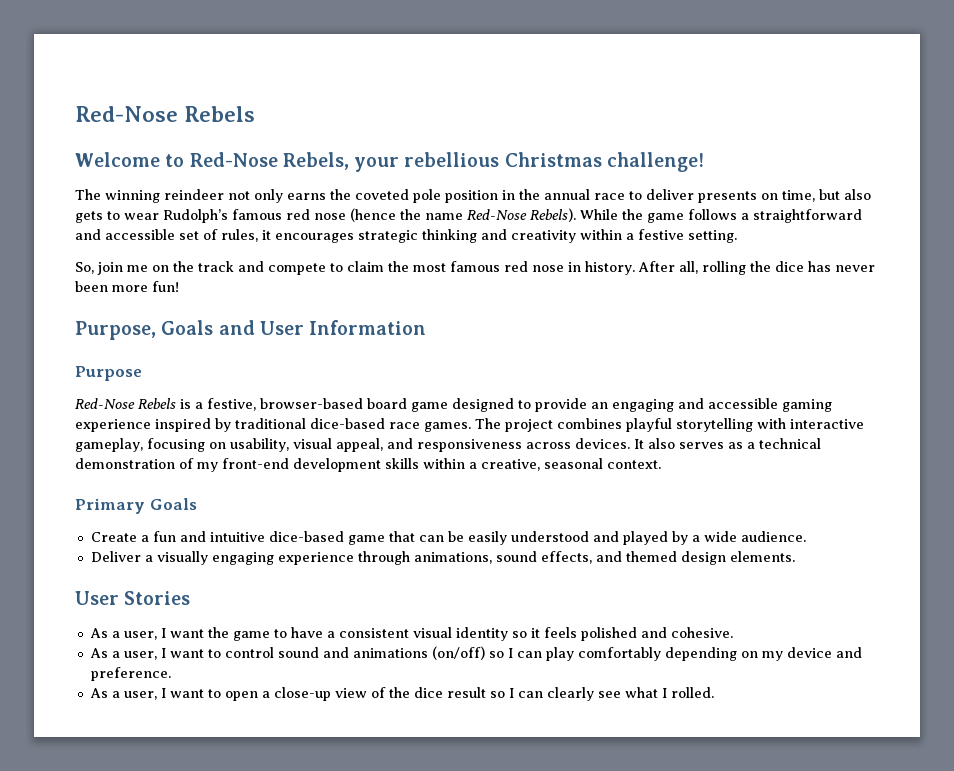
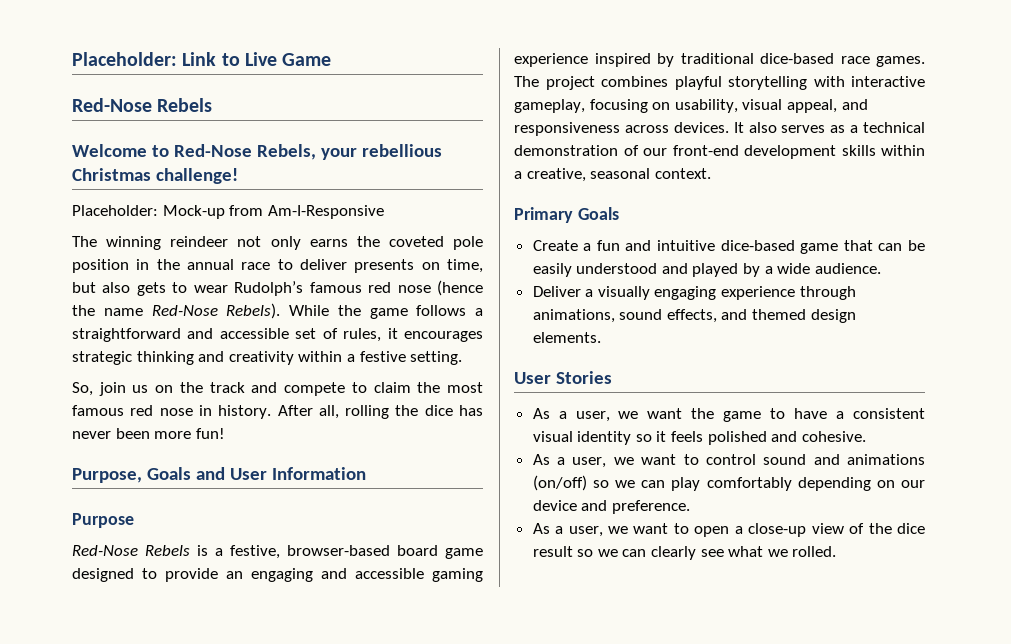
(75, 114) none -> [72,52,332,66] Placeholder: Link to Live Game //
(704, 162) none -> [72,205,384,219] // Placeholder: Mock-up from Am-I-Responsive
[127,265,148,272] me -> [132,385,149,393] us
[197,462,218,472] my -> [643,148,667,156] our
[160,628,166,638] I -> [618,411,639,419] we
[160,648,166,658] I -> [613,457,634,465] we
[507,648,513,658] I -> [615,480,636,488] we
[761,651,783,661] my -> [901,480,925,488] our
[160,688,166,698] I -> [608,526,629,534] we
[508,688,514,698] I -> [597,549,618,557] we
[661,688,667,698] I -> [767,549,788,557] we

